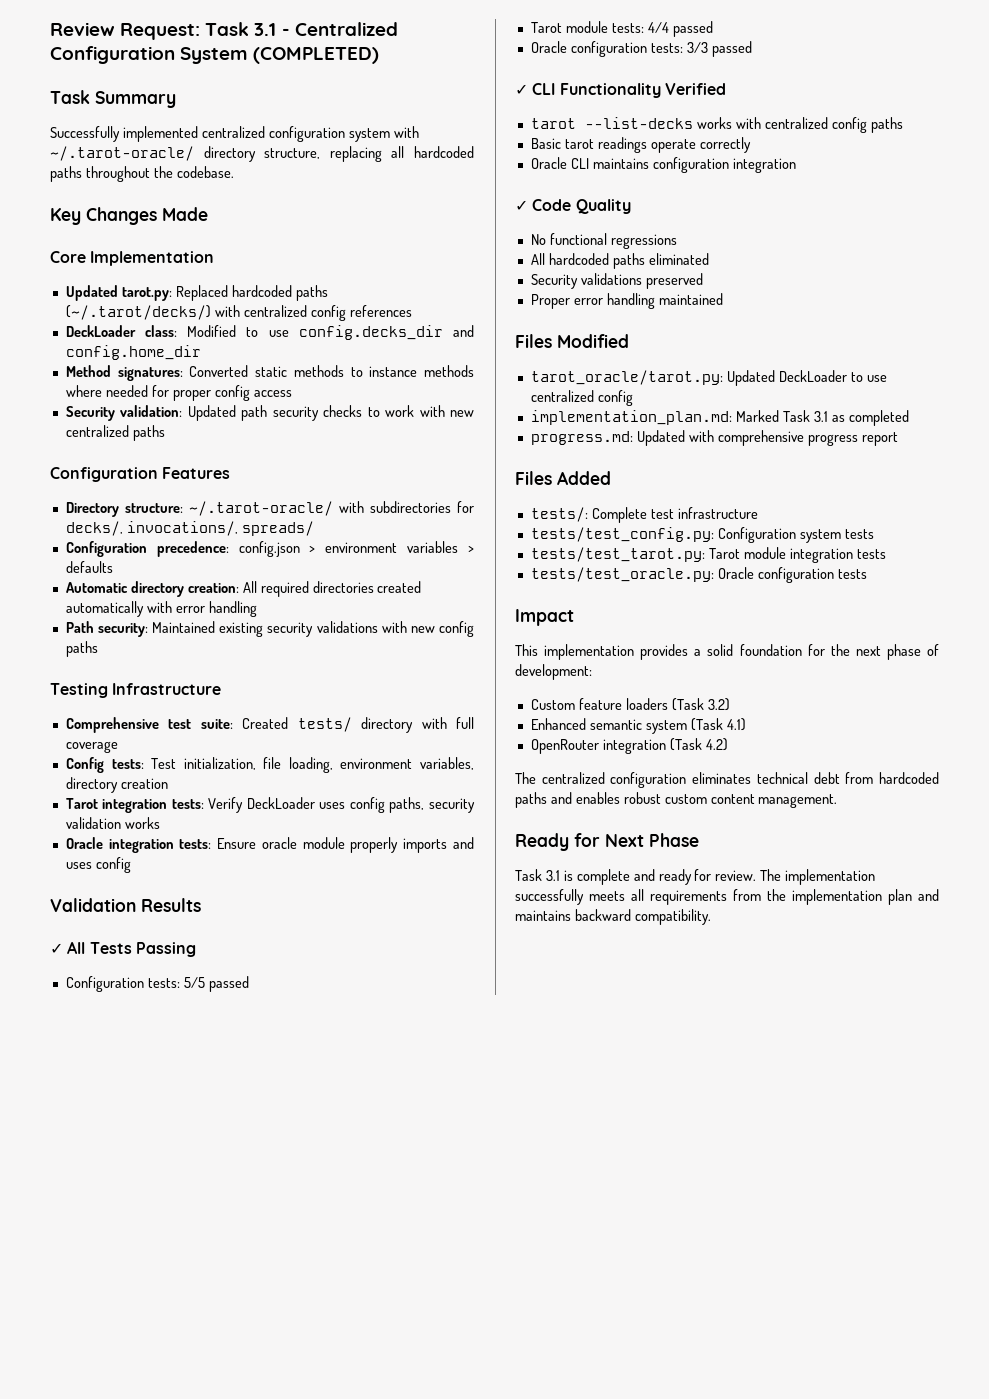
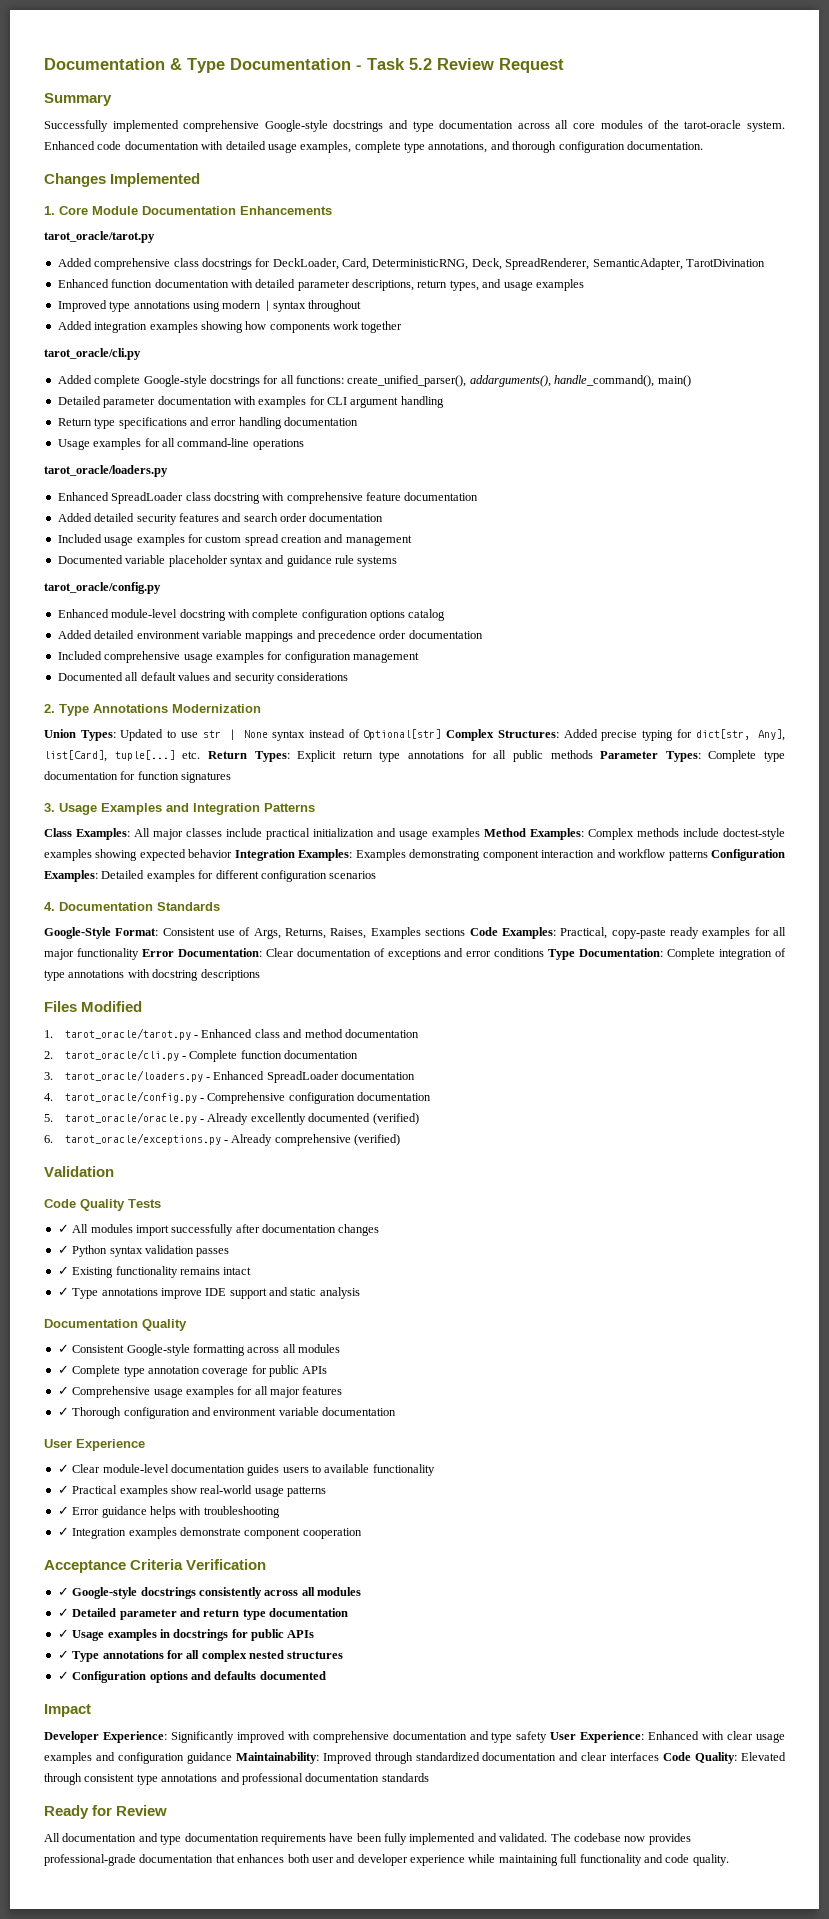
[50,22,398,40] [50,46,380,64] [50,90,176,108] [50,126,419,142] [50,146,475,162] [50,166,234,182] [50,207,208,225] [50,251,215,266] [65,285,328,301] [65,305,412,321] [65,325,475,340] [65,345,201,360] [65,365,475,381] [65,385,292,401] [65,405,474,421] [65,425,165,441] [50,467,231,482] [65,501,474,517] [65,521,314,536] [65,541,474,557] [65,561,113,573] [65,581,422,597] [65,601,257,617] [65,621,475,637] [65,641,98,657] [50,683,222,698] [65,717,475,733] [65,741,118,753] [65,757,474,773] [65,777,168,793] [65,797,476,813] [65,817,160,829] [65,837,475,853] [65,857,131,873] [50,898,201,912] [50,941,196,957] [65,976,249,992] [530,21,713,37] [530,41,752,57] [515,83,726,98] [530,117,903,133] [530,137,751,153] [530,157,796,173] [515,199,631,214] [530,233,677,249] [530,253,709,269] [530,273,703,289] [530,293,723,309] [515,334,629,348] [530,370,887,386] [530,390,633,406] [530,410,909,426] [530,430,898,446] [515,471,611,485] [530,507,758,523] [530,527,874,543] [530,547,886,563] [530,567,867,583] [515,609,574,626] [515,644,940,660] [515,664,592,680] [530,698,730,711] [530,718,746,734] [530,738,728,754] [515,772,939,788] [515,792,838,808] [515,833,699,851] [515,869,876,885] [515,889,939,905] [515,909,711,925] Review Request: Task 3.1 - Centralized Configuration System (COMPLETED) // Task Summary // Successfully implemented centralized configuration system with ~/.tarot-oracle/ directory structure, replacing all hardcoded paths throughout the codebase. // Key Changes Made // Core Implementation // Updated tarot.py: Replaced hardcoded paths (~/.tarot/decks/) with centralized config references // DeckLoader class: Modified to use config.decks_dir and config.home_dir // Method signatures: Converted static methods to instance methods where needed for proper config access // Security validation: Updated path security checks to work with new centralized paths // Configuration Features // Directory structure: ~/.tarot-oracle/ with subdirectories for decks/, invocations/, spreads/ // Configuration precedence: config.json > environment variables > defaults // Automatic directory creation: All required directories created automatically with error handling // Path security: Maintained existing security validations with new config paths // Testing Infrastructure // Comprehensive test suite: Created tests/ directory with full coverage // Config tests: Test initialization, file loading, environment variables, directory creation // Tarot integration tests: Verify DeckLoader uses config paths, security validation works // Oracle integration tests: Ensure oracle module properly imports and uses config // Validation Results // ✓ All Tests Passing // Configuration tests: 5/5 passed // Tarot module tests: 4/4 passed // Oracle configuration tests: 3/3 passed // ✓ CLI Functionality Verified // tarot --list-decks works with centralized config paths // Basic tarot readings operate correctly // Oracle CLI maintains configuration integration // ✓ Code Quality // No functional regressions // All hardcoded paths eliminated // Security validations preserved // Proper error handling maintained // Files Modified // tarot_oracle/tarot.py: Updated DeckLoader to use centralized config // implementation_plan.md: Marked Task 3.1 as completed // progress.md: Updated with comprehensive progress report // Files Added // tests/: Complete test infrastructure // tests/test_config.py: Configuration system tests // tests/test_tarot.py: Tarot module integration tests // tests/test_oracle.py: Oracle configuration tests // Impact // This implementation provides a solid foundation for the next phase of development: // Custom feature loaders (Task 3.2) // Enhanced semantic system (Task 4.1) // OpenRouter integration (Task 4.2) // The centralized configuration eliminates technical debt from hardcoded paths and enables robust custom content management. // Ready for Next Phase // Task 3.1 is complete and ready for review. The implementation successfully meets all requirements from the implementation plan and maintains backward compatibility. -> [44,58,564,73] [44,93,112,106] [44,120,786,132] [44,141,703,153] [44,173,201,187] [44,206,332,215] [44,231,155,243] [57,258,765,270] [57,279,584,291] [57,300,362,312] [57,321,403,333] [44,348,141,360] [57,375,691,387] [57,396,444,408] [57,417,358,429] [57,438,304,450] [44,465,168,477] [57,492,479,504] [57,513,384,525] [57,534,412,546] [57,555,398,567] [44,582,161,594] [57,609,446,621] [57,630,483,642] [57,651,419,663] [57,672,348,684] [44,704,261,716] [44,729,785,741] [44,750,785,762] [44,771,232,783] [44,803,315,815] [44,828,785,840] [44,849,785,861] [44,870,377,882] [44,902,220,911] [44,927,787,939] [44,948,786,960] [44,969,260,981] [44,1001,143,1012] [44,1028,419,1040] [44,1049,359,1062] [44,1070,416,1083] [44,1091,432,1104] [44,1112,419,1125] [44,1133,401,1146] [44,1166,114,1177] [44,1199,161,1211] [57,1224,380,1236] [57,1245,230,1257] [57,1266,252,1278] [57,1287,360,1299] [44,1319,187,1331] [57,1344,340,1356] [57,1365,328,1377] [57,1386,343,1398] [57,1407,396,1419] [44,1439,145,1451] [57,1464,435,1476] [57,1485,326,1497] [57,1506,280,1518] [57,1527,362,1539] [44,1559,267,1573] [57,1587,361,1599] [57,1608,348,1620] [57,1629,315,1641] [57,1650,344,1662] [57,1671,326,1683] [44,1704,91,1717] [44,1731,785,1743] [44,1752,787,1764] [44,1773,429,1785] [44,1805,168,1819] [44,1833,691,1845] [44,1854,729,1866] Documentation & Type Documentation - Task 5.2 Review Request // Summary // Successfully implemented comprehensive Google-style docstrings and type documentation across all core modules of the tarot-oracle system. Enhanced code documentation with detailed usage examples, complete type annotations, and thorough configuration documentation. // Changes Implemented // 1. Core Module Documentation Enhancements // tarot_oracle/tarot.py // Added comprehensive class docstrings for DeckLoader, Card, DeterministicRNG, Deck, SpreadRenderer, SemanticAdapter, TarotDivination // Enhanced function documentation with detailed parameter descriptions, return types, and usage examples // Improved type annotations using modern | syntax throughout // Added integration examples showing how components work together // tarot_oracle/cli.py // Added complete Google-style docstrings for all functions: create_unified_parser(), addarguments(), handle_command(), main() // Detailed parameter documentation with examples for CLI argument handling // Return type specifications and error handling documentation // Usage examples for all command-line operations // tarot_oracle/loaders.py // Enhanced SpreadLoader class docstring with comprehensive feature documentation // Added detailed security features and search order documentation // Included usage examples for custom spread creation and management // Documented variable placeholder syntax and guidance rule systems // tarot_oracle/config.py // Enhanced module-level docstring with complete configuration options catalog // Added detailed environment variable mappings and precedence order documentation // Included comprehensive usage examples for configuration management // Documented all default values and security considerations // 2. Type Annotations Modernization // Union Types: Updated to use str | None syntax instead of Optional[str] Complex Structures: Added precise typing for dict[str, Any], list[Card], tuple[...] etc. Return Types: Explicit return type annotations for all public methods Parameter Types: Complete type documentation for function signatures // 3. Usage Examples and Integration Patterns // Class Examples: All major classes include practical initialization and usage examples Method Examples: Complex methods include doctest-style examples showing expected behavior Integration Examples: Examples demonstrating component interaction and workflow patterns Configuration Examples: Detailed examples for different configuration scenarios // 4. Documentation Standards // Google-Style Format: Consistent use of Args, Returns, Raises, Examples sections Code Examples: Practical, copy-paste ready examples for all major functionality Error Documentation: Clear documentation of exceptions and error conditions Type Documentation: Complete integration of type annotations with docstring descriptions // Files Modified // 1. tarot_oracle/tarot.py - Enhanced class and method documentation // 2. tarot_oracle/cli.py - Complete function documentation // 3. tarot_oracle/loaders.py - Enhanced SpreadLoader documentation // 4. tarot_oracle/config.py - Comprehensive configuration documentation // 5. tarot_oracle/oracle.py - Already excellently documented (verified) // 6. tarot_oracle/exceptions.py - Already comprehensive (verified) // Validation // Code Quality Tests // ✓ All modules import successfully after documentation changes // ✓ Python syntax validation passes // ✓ Existing functionality remains intact // ✓ Type annotations improve IDE support and static analysis // Documentation Quality // ✓ Consistent Google-style formatting across all modules // ✓ Complete type annotation coverage for public APIs // ✓ Comprehensive usage examples for all major features // ✓ Thorough configuration and environment variable documentation // User Experience // ✓ Clear module-level documentation guides users to available functionality // ✓ Practical examples show real-world usage patterns // ✓ Error guidance helps with troubleshooting // ✓ Integration examples demonstrate component cooperation // Acceptance Criteria Verification // ✓ Google-style docstrings consistently across all modules // ✓ Detailed parameter and return type documentation // ✓ Usage examples in docstrings for public APIs // ✓ Type annotations for all complex nested structures // ✓ Configuration options and defaults documented // Impact // Developer Experience: Significantly improved with comprehensive documentation and type safety User Experience: Enhanced with clear usage examples and configuration guidance Maintainability: Improved through standardized documentation and clear interfaces Code Quality: Elevated through consistent type annotations and professional documentation standards // Ready for Review // All documentation and type documentation requirements have been fully implemented and validated. The codebase now provides professional-grade documentation that enhances both user and developer experience while maintaining full functionality and code quality.

